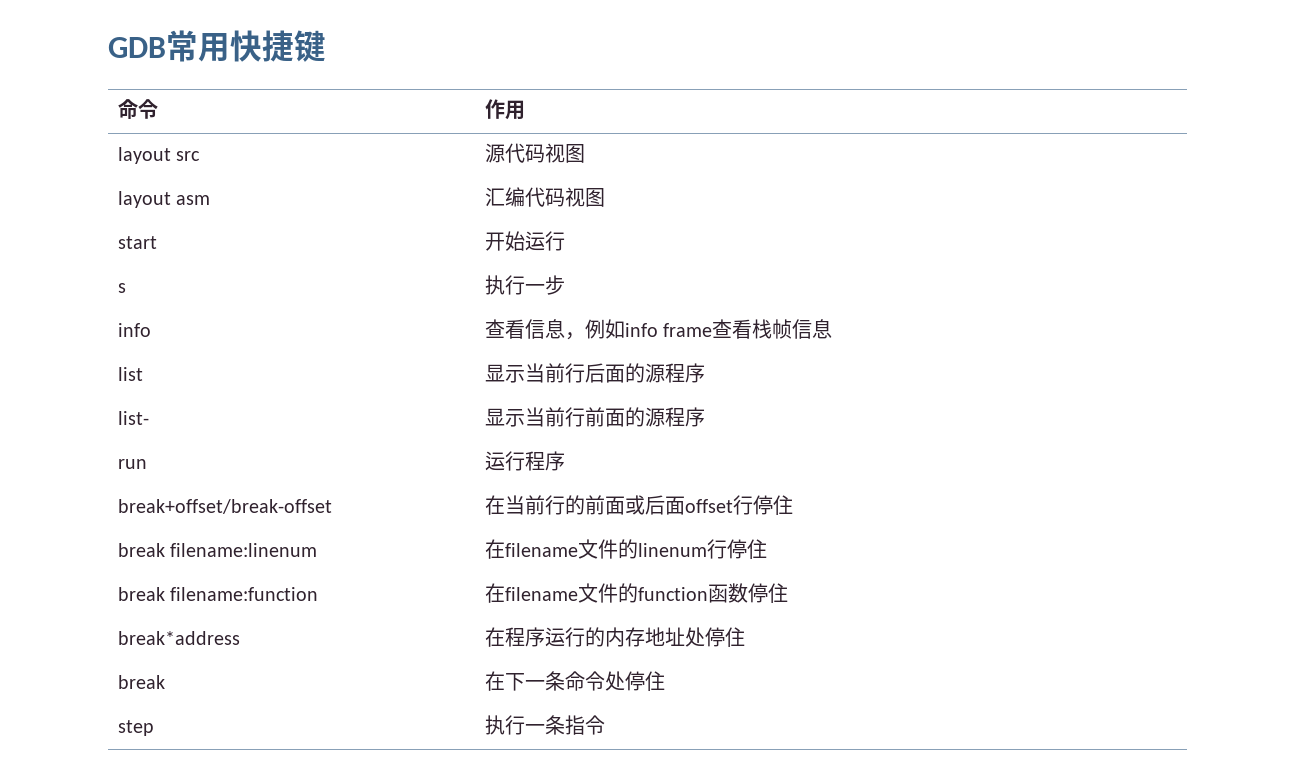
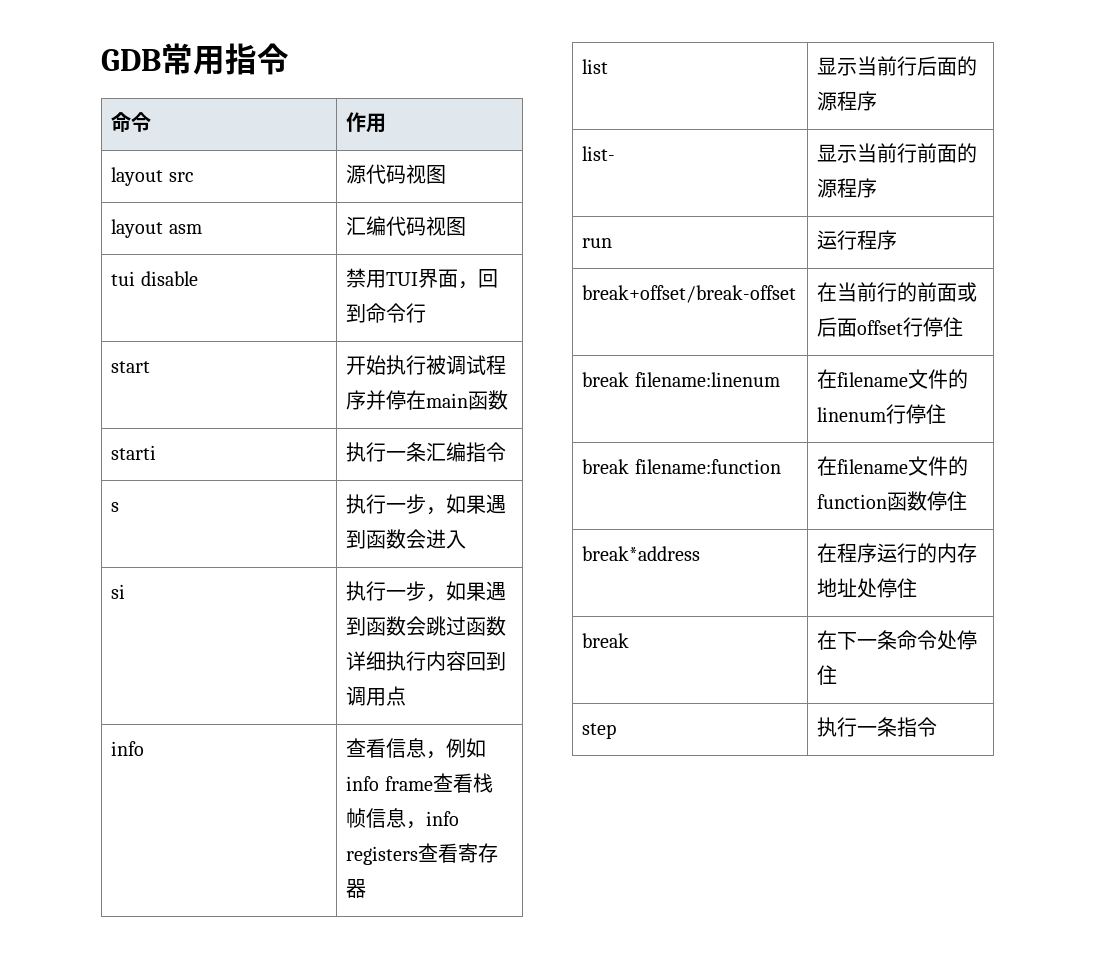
[230,30,326,62] 快捷键 -> [225,43,289,75] 指令
(605, 197) none -> [111,271,198,286] [346,268,499,289] [346,303,427,323] // tui disable | 禁用TUI界面，回到命令行
[524,231,565,251] [117,283,126,293] [484,275,565,295] 运行 // s | 执行一步 -> [386,355,507,375] [346,390,509,410] [111,445,157,460] [346,442,507,462] [111,502,120,512] [346,494,507,515] [346,529,467,549] [111,584,126,599] [346,581,507,602] [346,616,507,636] [346,651,507,671] [346,686,407,706] 执行被调试程序并停在main函数 // starti | 执行一条汇编指令 // s | 执行一步，如果遇到函数会进入 // si | 执行一步，如果遇到函数会跳过函数详细执行内容回到调用点
(833, 329) none -> [406,811,460,829] [346,843,499,865] [346,879,367,898] ，info registers查看寄存器

